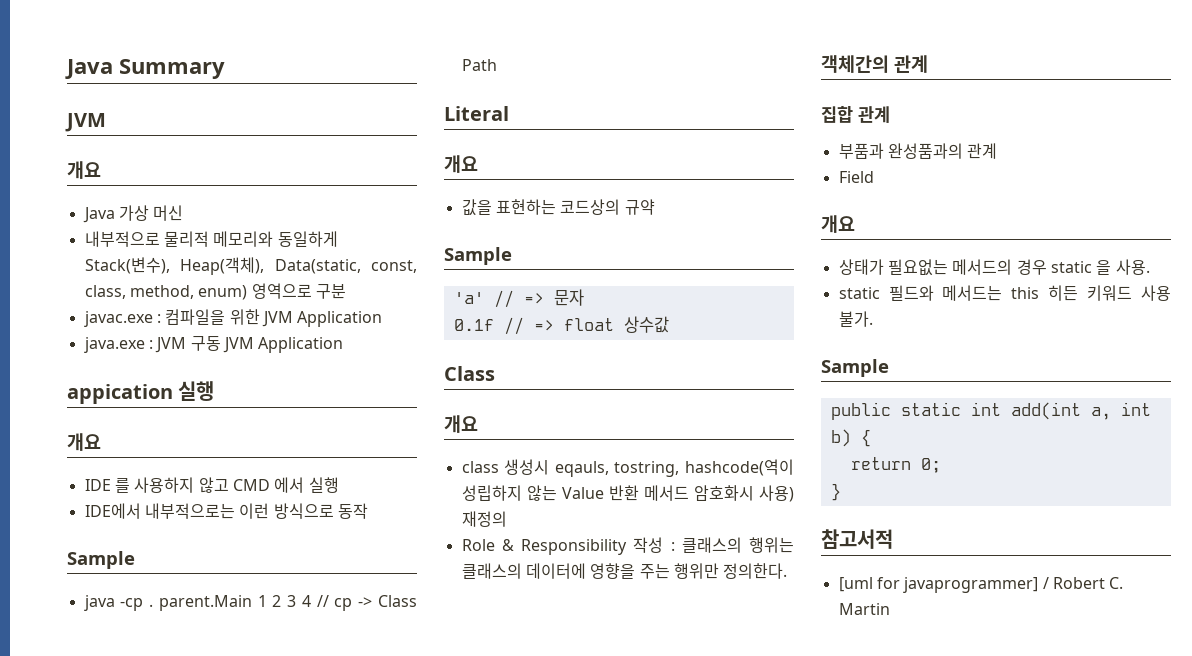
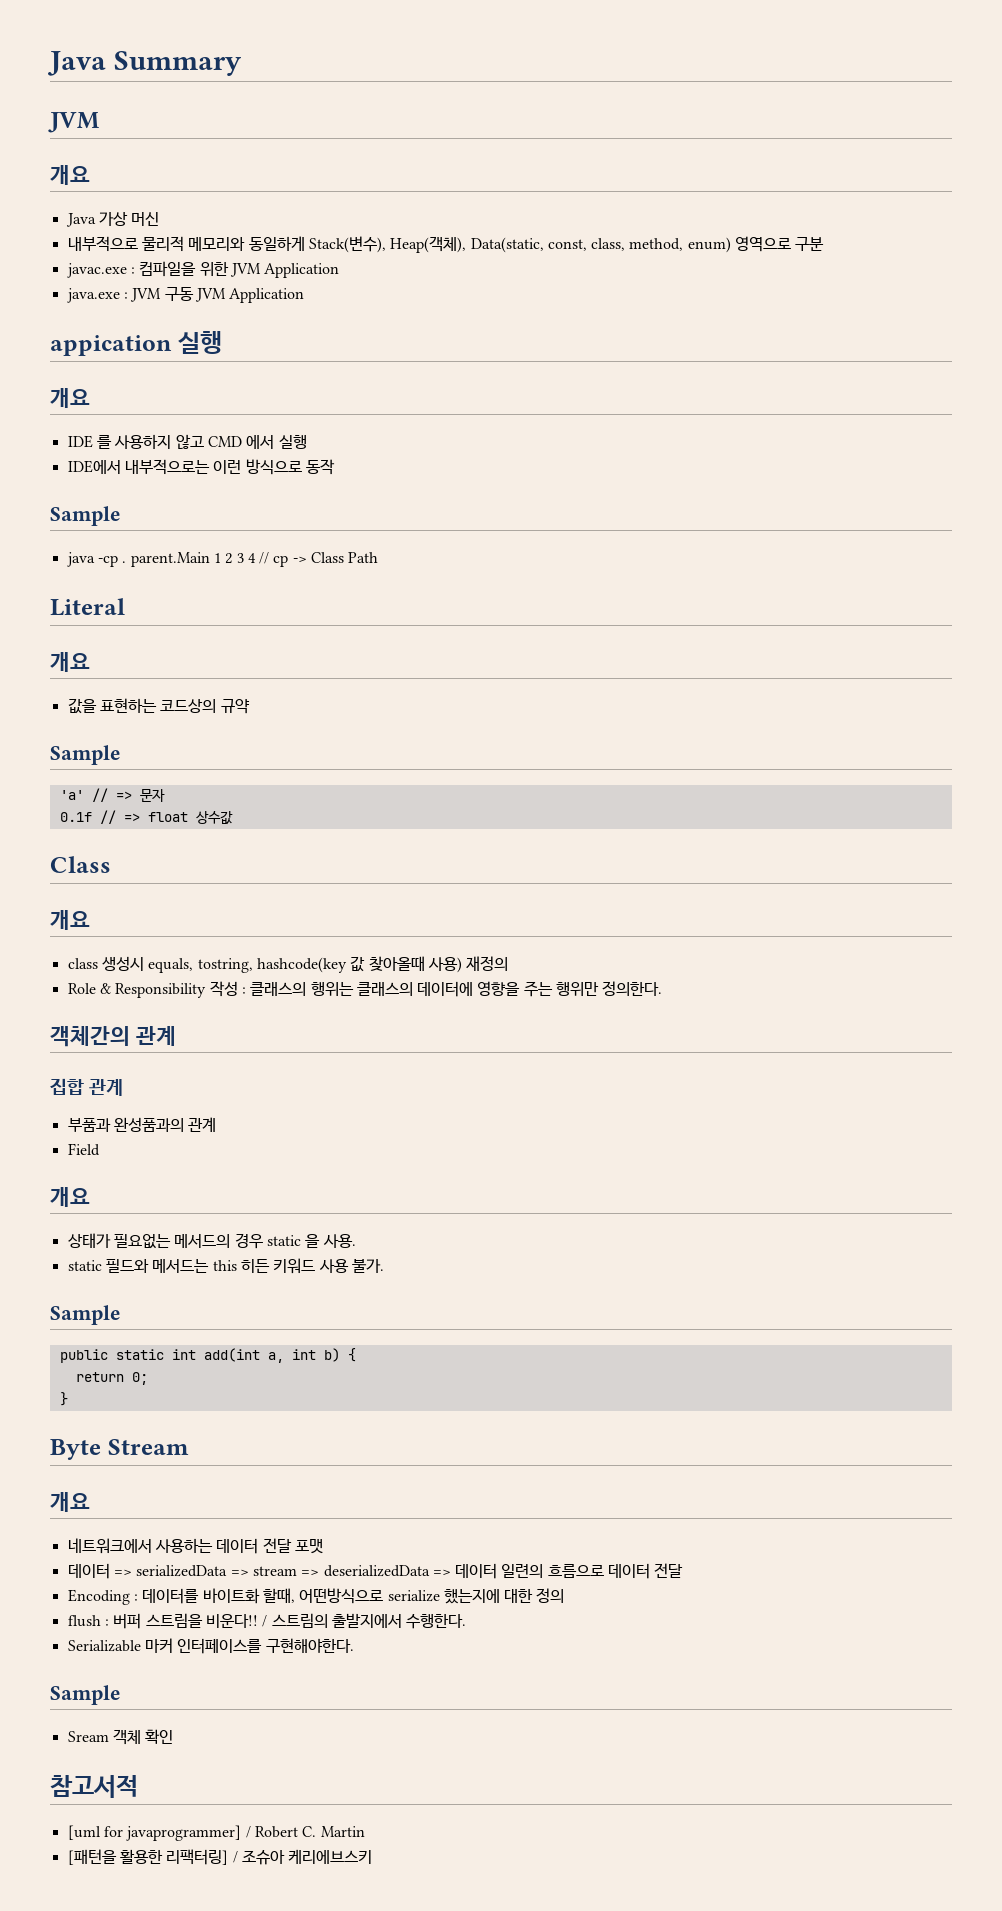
[554,459,794,477] [461,485,754,501] eqauls, tostring, hashcode(역이 성립하지 않는 Value 반환 메서드 암호화시 -> [148,956,425,973] equals, tostring, hashcode(key 값 찾아올때
(841, 492) none -> [50,1439,189,1460] [50,1492,90,1512] [67,1538,323,1554] [67,1563,684,1579] [67,1588,565,1605] [67,1613,467,1629] [67,1638,354,1654] [50,1685,121,1705] [67,1729,174,1745] // Byte Stream // 개요 // 네트워크에서 사용하는 데이터 전달 포맷 // 데이터 => serializedData => stream => deserializedData => 데이터 일련의 흐름으로 데이터 전달 // Encoding : 데이터를 바이트화 할때, 어떤방식으로 serialize 했는지에 대한 정의 // flush : 버퍼 스트림을 비운다!! / 스트림의 출발지에서 수행한다. // Serializable 마커 인터페이스를 구현해야한다. // Sample // Sream 객체 확인
(890, 609) none -> [67,1849,373,1865] // [패턴을 활용한 리팩터링] / 조슈아 케리에브스키

